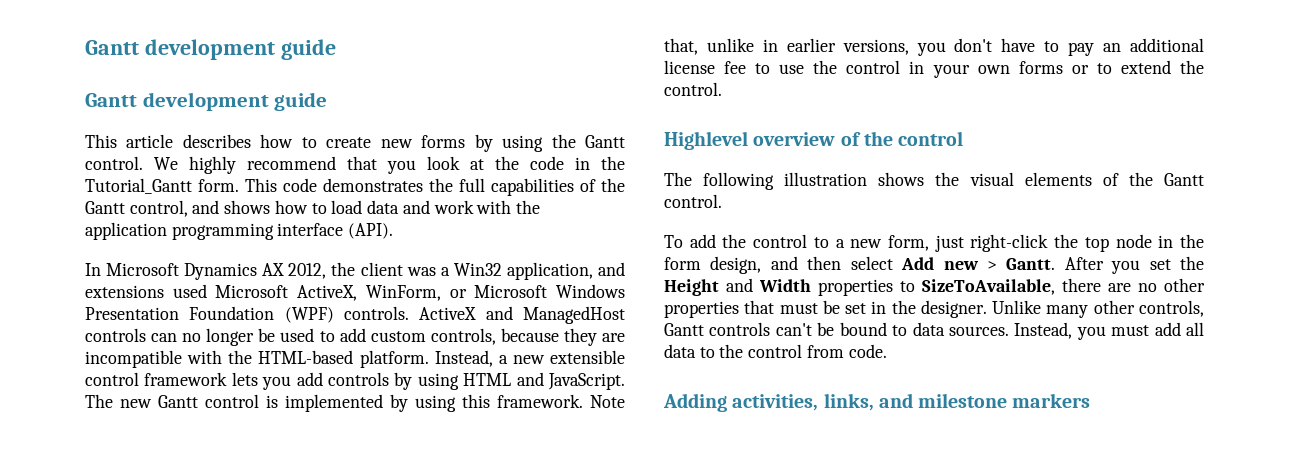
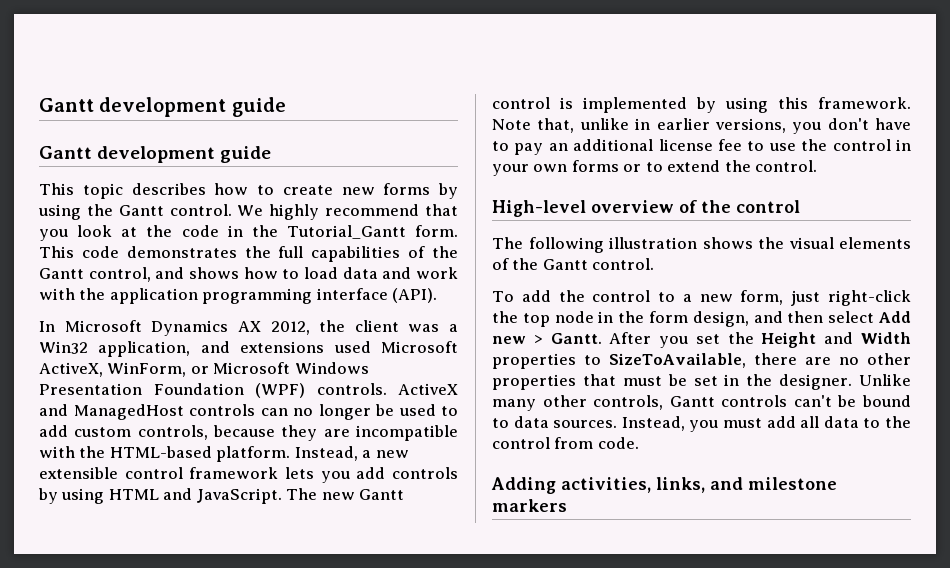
[126,134,174,148] article -> [82,183,123,199] topic
[664,131,748,150] Highlevel -> [492,200,586,217] High-level

